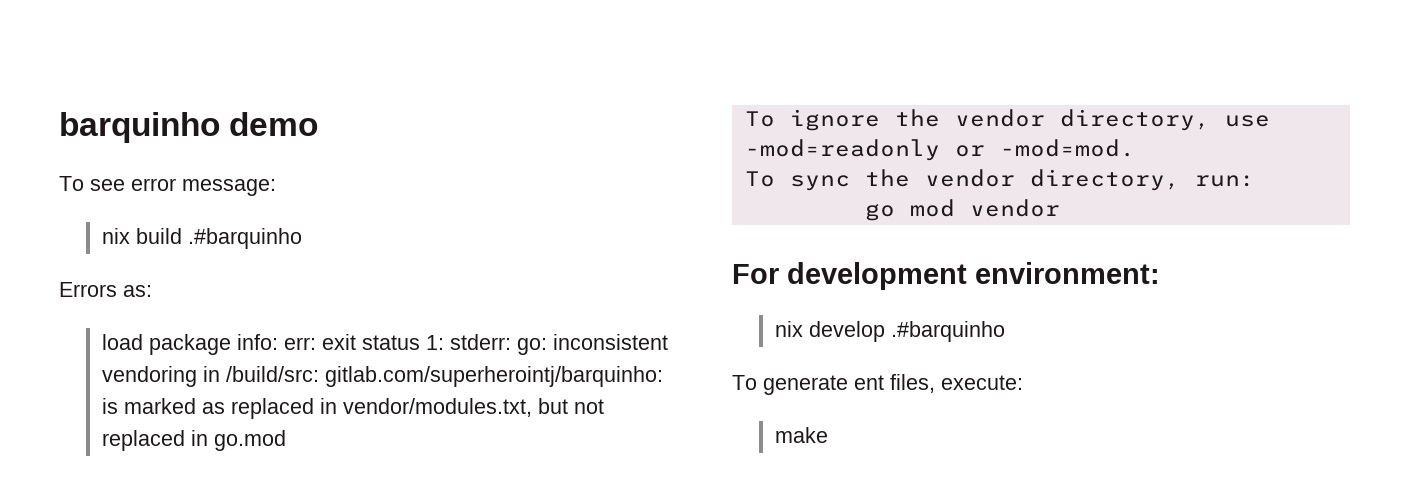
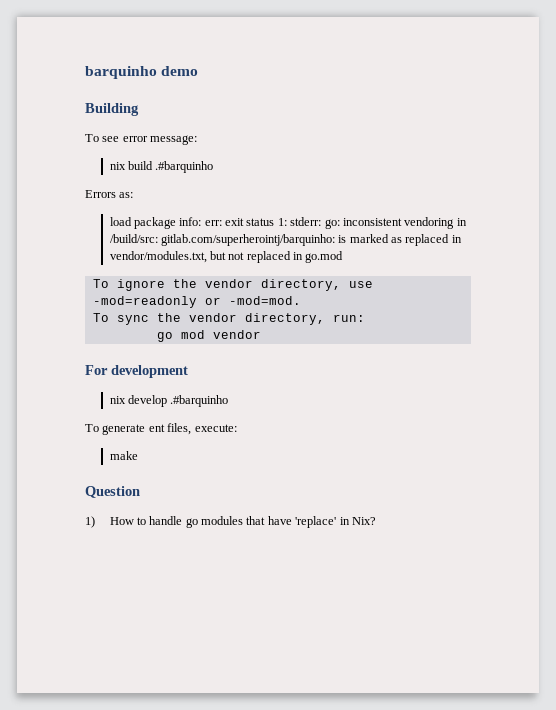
(319, 124) none -> [85,103,139,116] // Building
[975,262,1160,284] environment: -> (188, 371) none
(828, 435) none -> [85,486,140,498] [85,516,376,528] // Question // 1) How to handle go modules that have 'replace' in Nix?

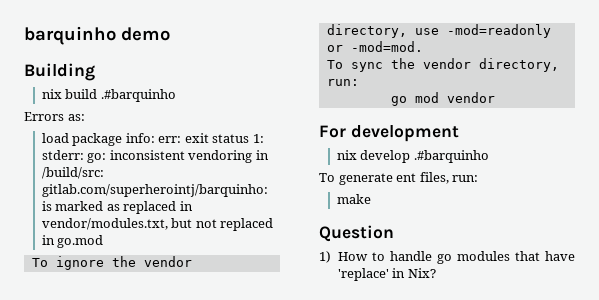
[85,134,198,145] // To see error message: -> (95, 72) none
[194,424,237,432] execute: -> [452,175,479,182] run:

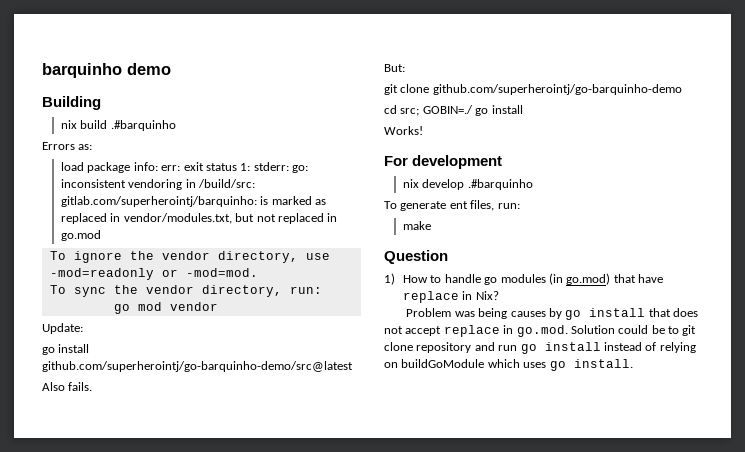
(495, 97) none -> [42,323,83,334] [42,344,90,355] [42,361,353,372] [42,382,93,391] [384,64,405,72] [384,84,682,95] [384,105,523,116] [384,126,423,135] // Update: // go install github.com/superherointj/go-barquinho-demo/src@latest // Also fails. // But: // git clone github.com/superherointj/go-barquinho-demo // cd src; GOBIN=./ go install // Works!
(510, 256) none -> [548,273,611,285] (in go.mod)
[337,268,389,281] 'replace' -> [403,291,460,303] replace
(436, 273) none -> [406,308,699,320] [384,325,697,337] [384,342,696,354] [384,359,633,371] // Problem was being causes by go install that does not accept replace in go.mod. Solution could be to git clone repository and run go install instead of relying on buildGoModule which uses go install.

